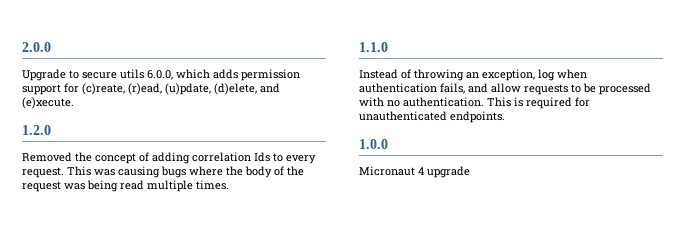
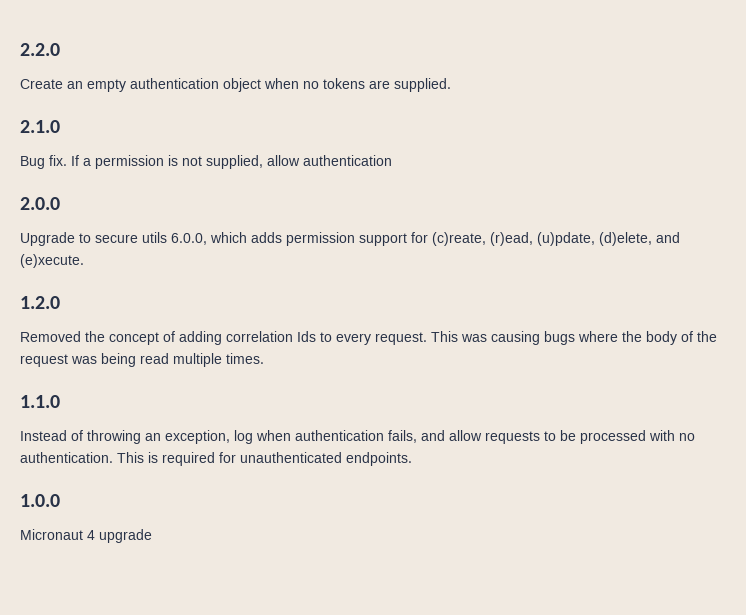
(22, 47) none -> [20,43,60,56] [20,78,451,92] [20,120,60,133] [20,155,392,169] 2.2.0 // Create an empty authentication object when no tokens are supplied. // 2.1.0 // Bug fix. If a permission is not supplied, allow authentication //

